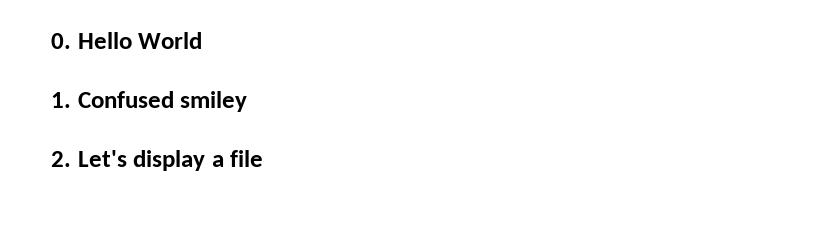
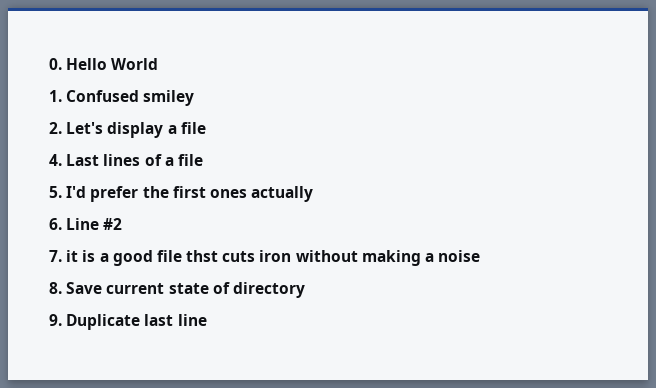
(264, 158) none -> [49,154,203,166] [49,186,314,202] [49,218,123,230] [49,250,481,266] [49,282,305,298] [49,314,207,330] // 4. Last lines of a file // 5. I'd prefer the first ones actually // 6. Line #2 // 7. it is a good file thst cuts iron without making a noise // 8. Save current state of directory // 9. Duplicate last line

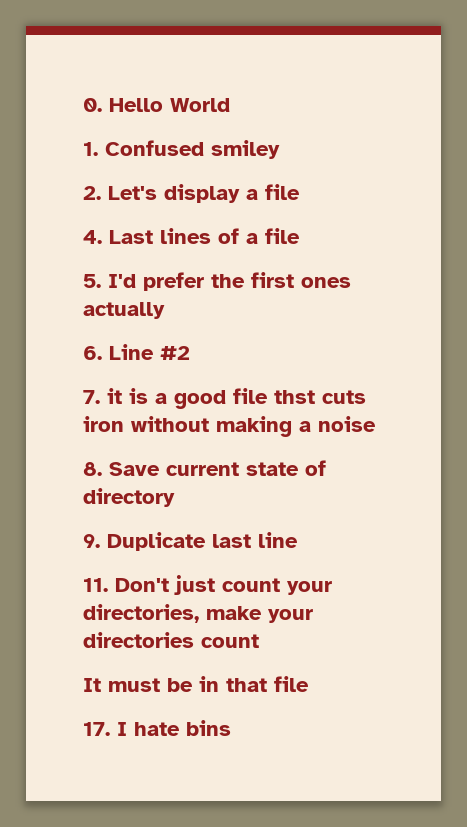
(207, 320) none -> [83,575,332,595] [83,604,313,623] [83,632,259,648] [83,676,309,692] [83,720,231,736] // 11. Don't just count your directories, make your directories count // It must be in that file // 17. I hate bins

